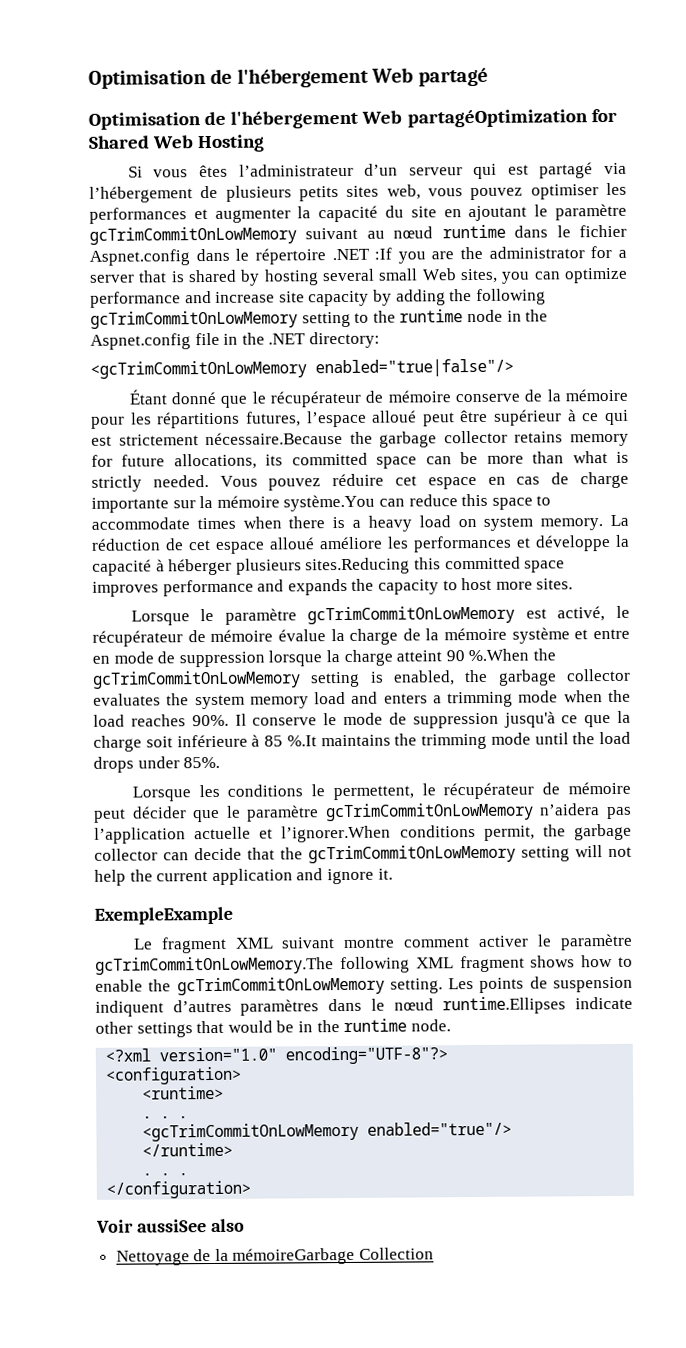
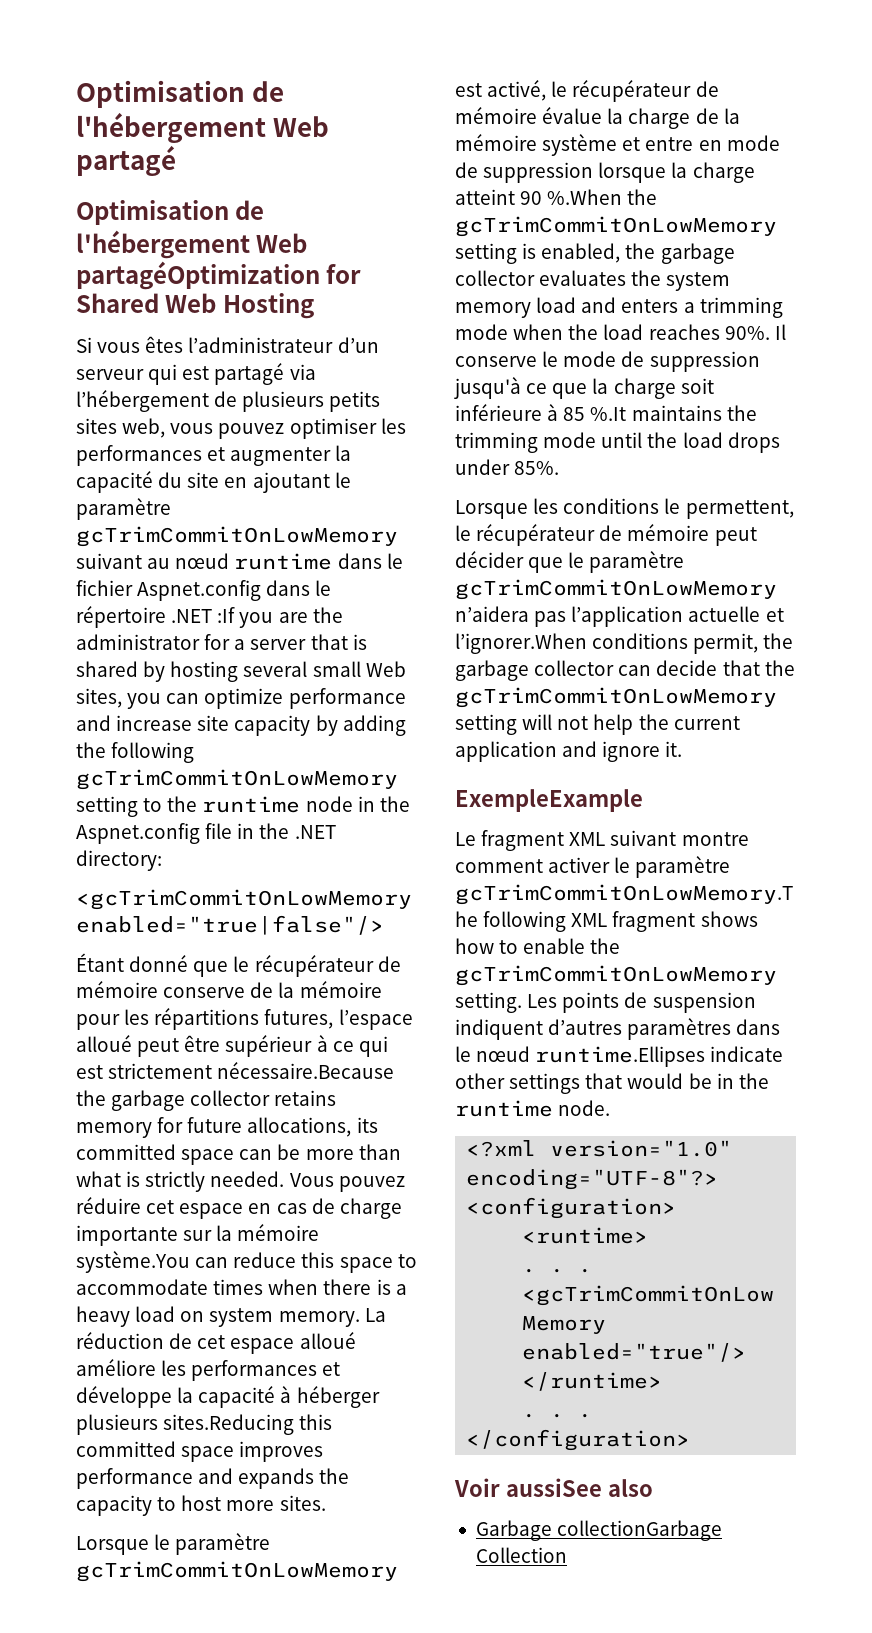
[115,1247,356,1266] Nettoyage de la mémoireGarbage -> [475,1520,723,1541] Garbage collectionGarbage

